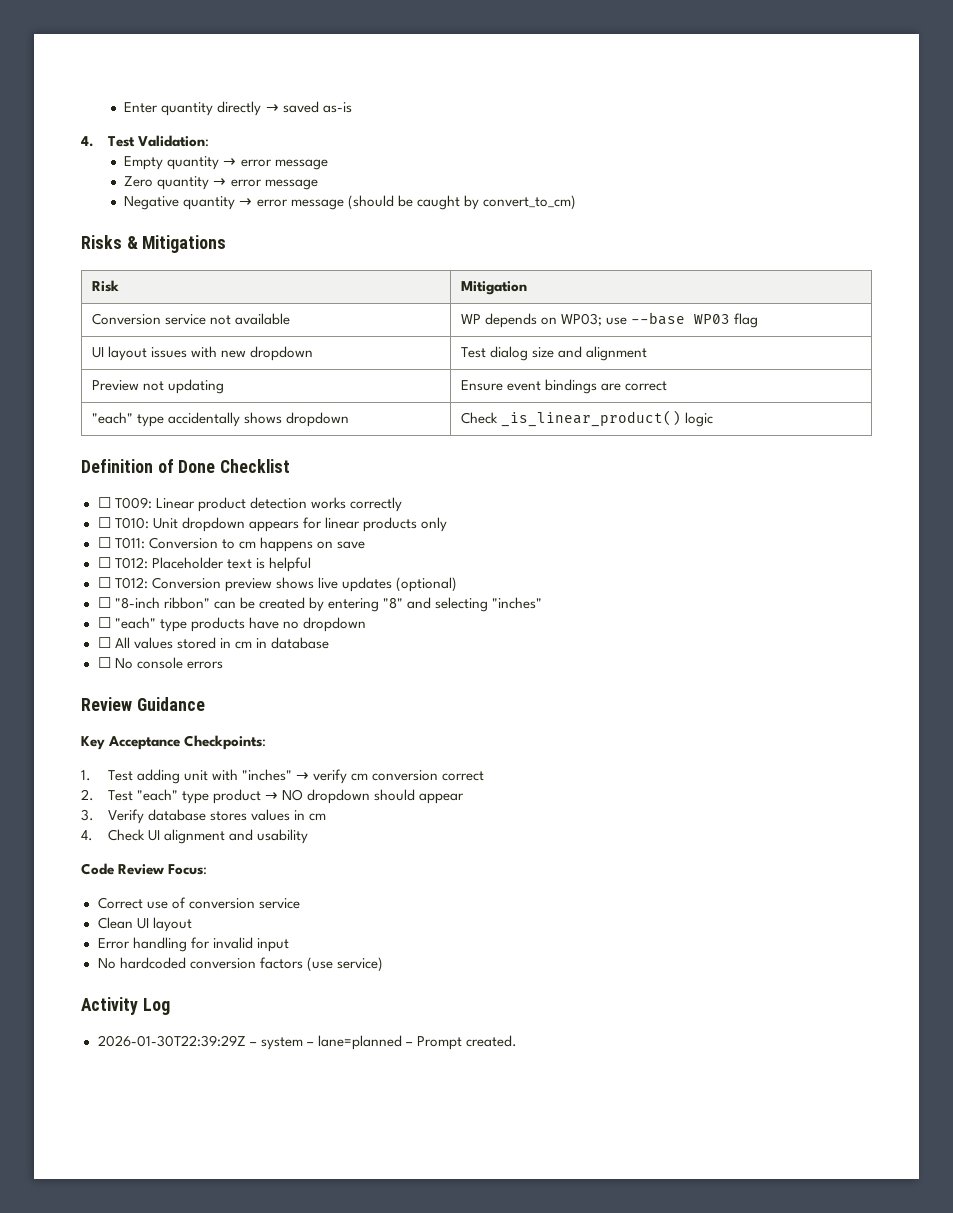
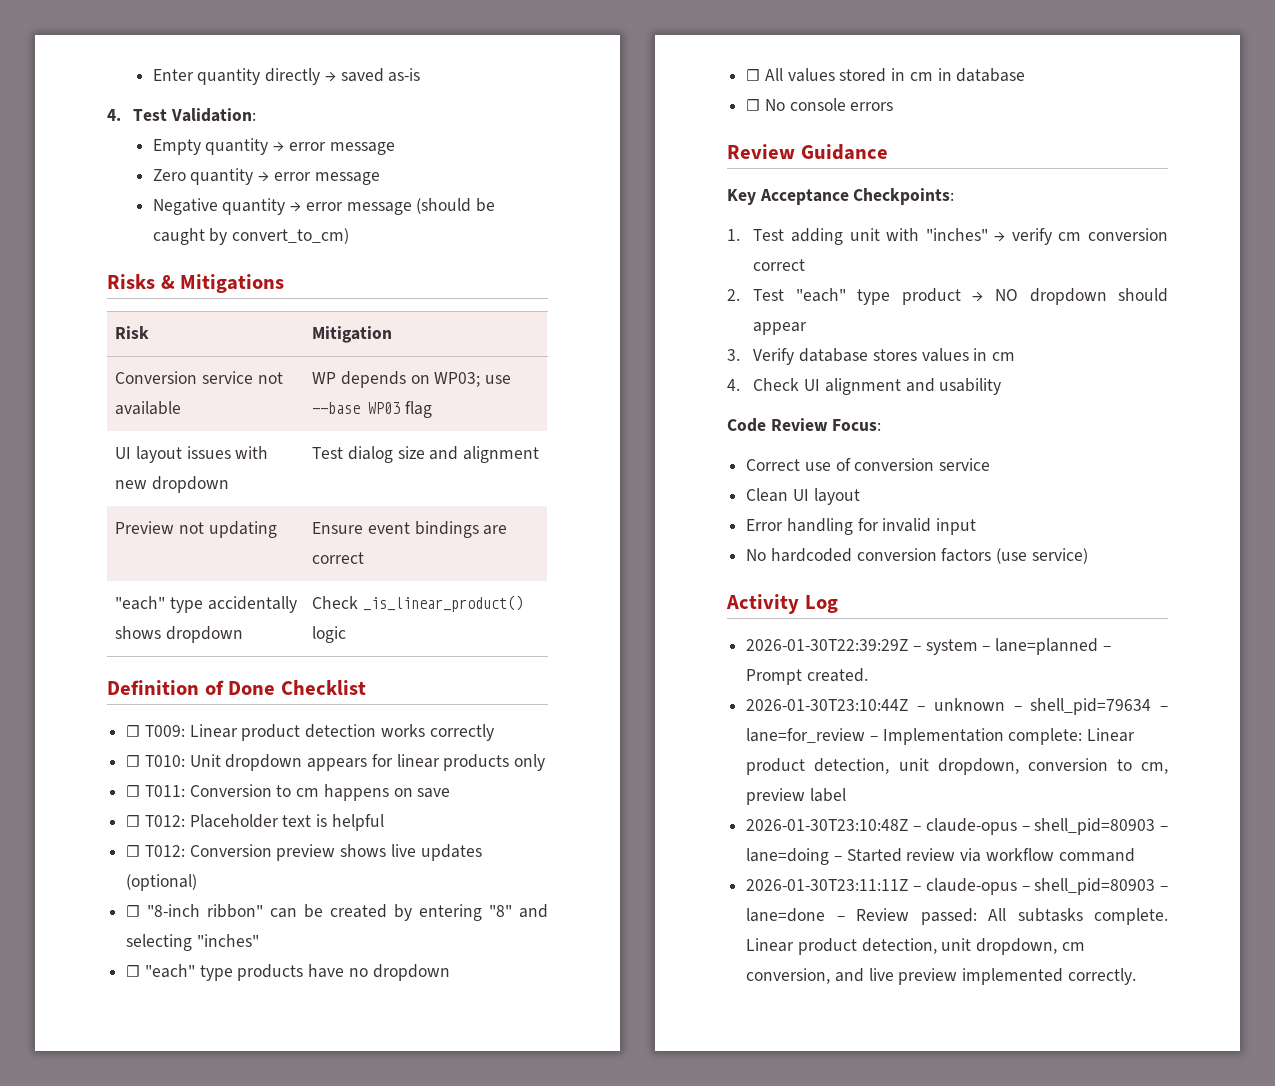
(517, 1041) none -> [746,698,1168,715] [746,728,1136,745] [746,758,1168,775] [746,788,846,805] [746,818,1168,835] [746,848,1135,865] [746,878,1168,895] [746,908,1168,925] [746,938,1085,955] [746,968,1136,985] // 2026-01-30T23:10:44Z – unknown – shell_pid=79634 – lane=for_review – Implementation complete: Linear product detection, unit dropdown, conversion to cm, preview label // 2026-01-30T23:10:48Z – claude-opus – shell_pid=80903 – lane=doing – Started review via workflow command // 2026-01-30T23:11:11Z – claude-opus – shell_pid=80903 – lane=done – Review passed: All subtasks complete. Linear product detection, unit dropdown, cm conversion, and live preview implemented correctly.

